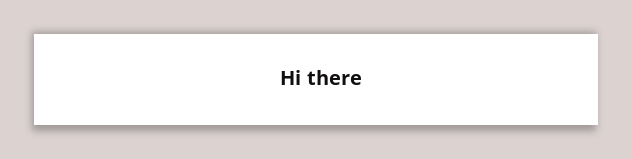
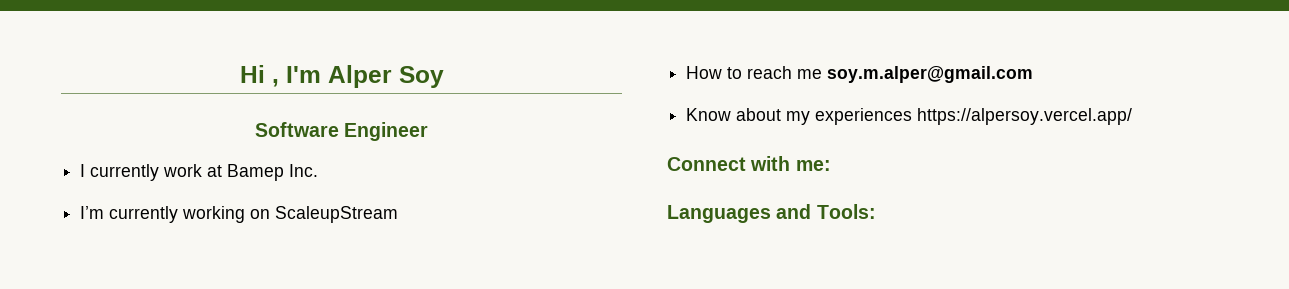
[306,70,362,85] there -> [271,65,444,88] [254,122,429,141] [80,164,319,181] [80,206,399,223] [686,66,1034,83] [686,108,1133,125] [667,156,831,171] [667,204,876,223] , I'm Alper Soy // Software Engineer // I currently work at Bamep Inc. // I’m currently working on ScaleupStream // How to reach me soy.m.alper@gmail.com // Know about my experiences https://alpersoy.vercel.app/ // Connect with me: // Languages and Tools:

